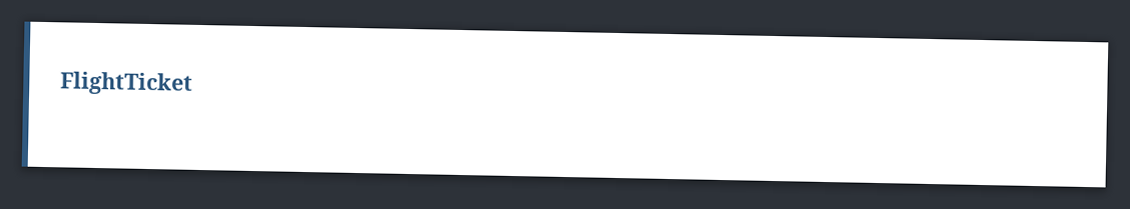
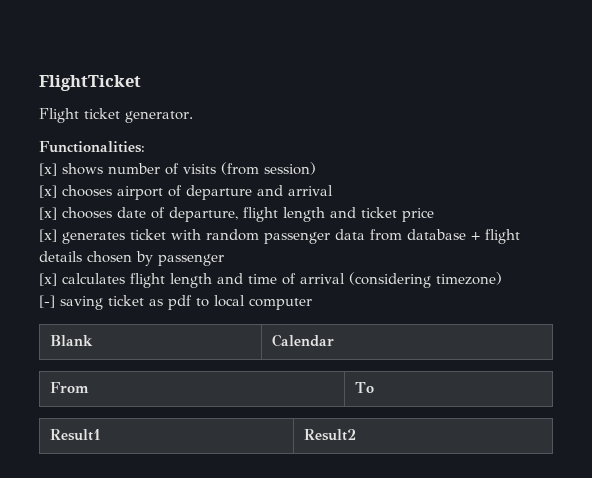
(193, 83) none -> [39,108,193,123] [39,141,145,153] [39,162,316,176] [39,185,333,200] [39,207,434,222] [39,229,520,244] [39,251,224,266] [39,272,502,288] [39,295,312,310] [50,335,94,346] [272,334,335,347] [50,382,90,393] [355,382,375,393] [50,429,102,441] [304,429,357,441] // Flight ticket generator. // Functionalities: // [x] shows number of visits (from session) // [x] chooses airport of departure and arrival // [x] chooses date of departure, flight length and ticket price // [x] generates ticket with random passenger data from database + flight details chosen by passenger // [x] calculates flight length and time of arrival (considering timezone) // [-] saving ticket as pdf to local computer // Blank | Calendar // From | To // Result1 | Result2

